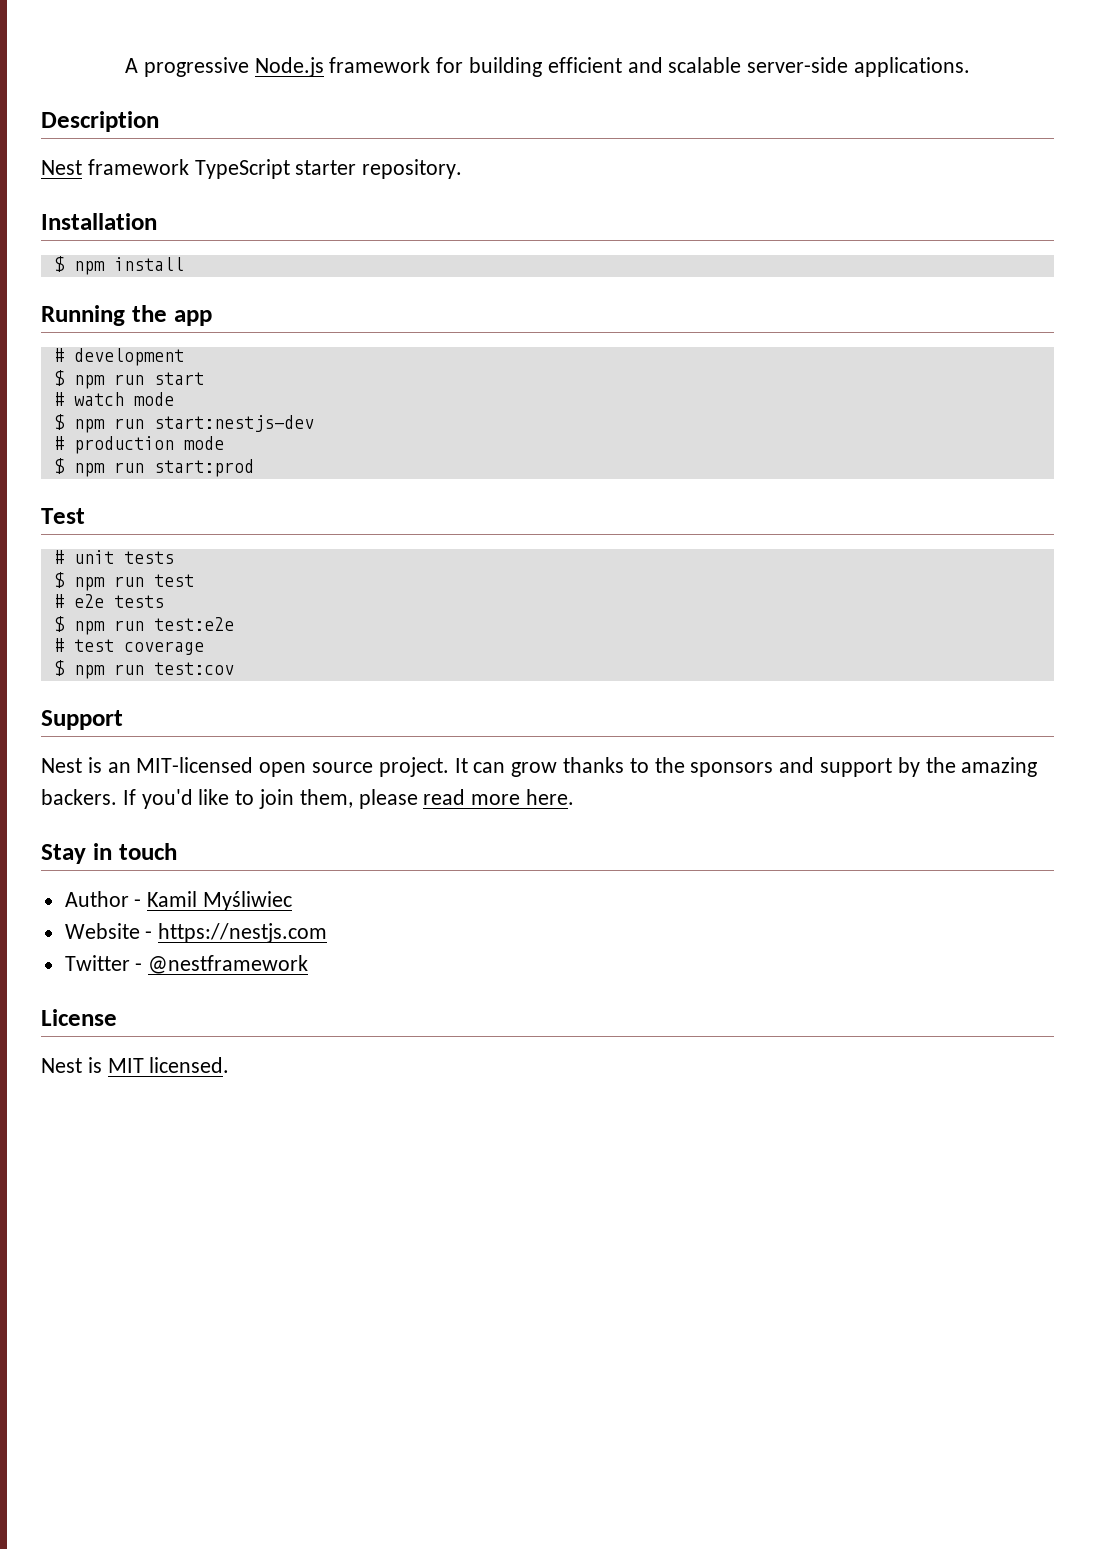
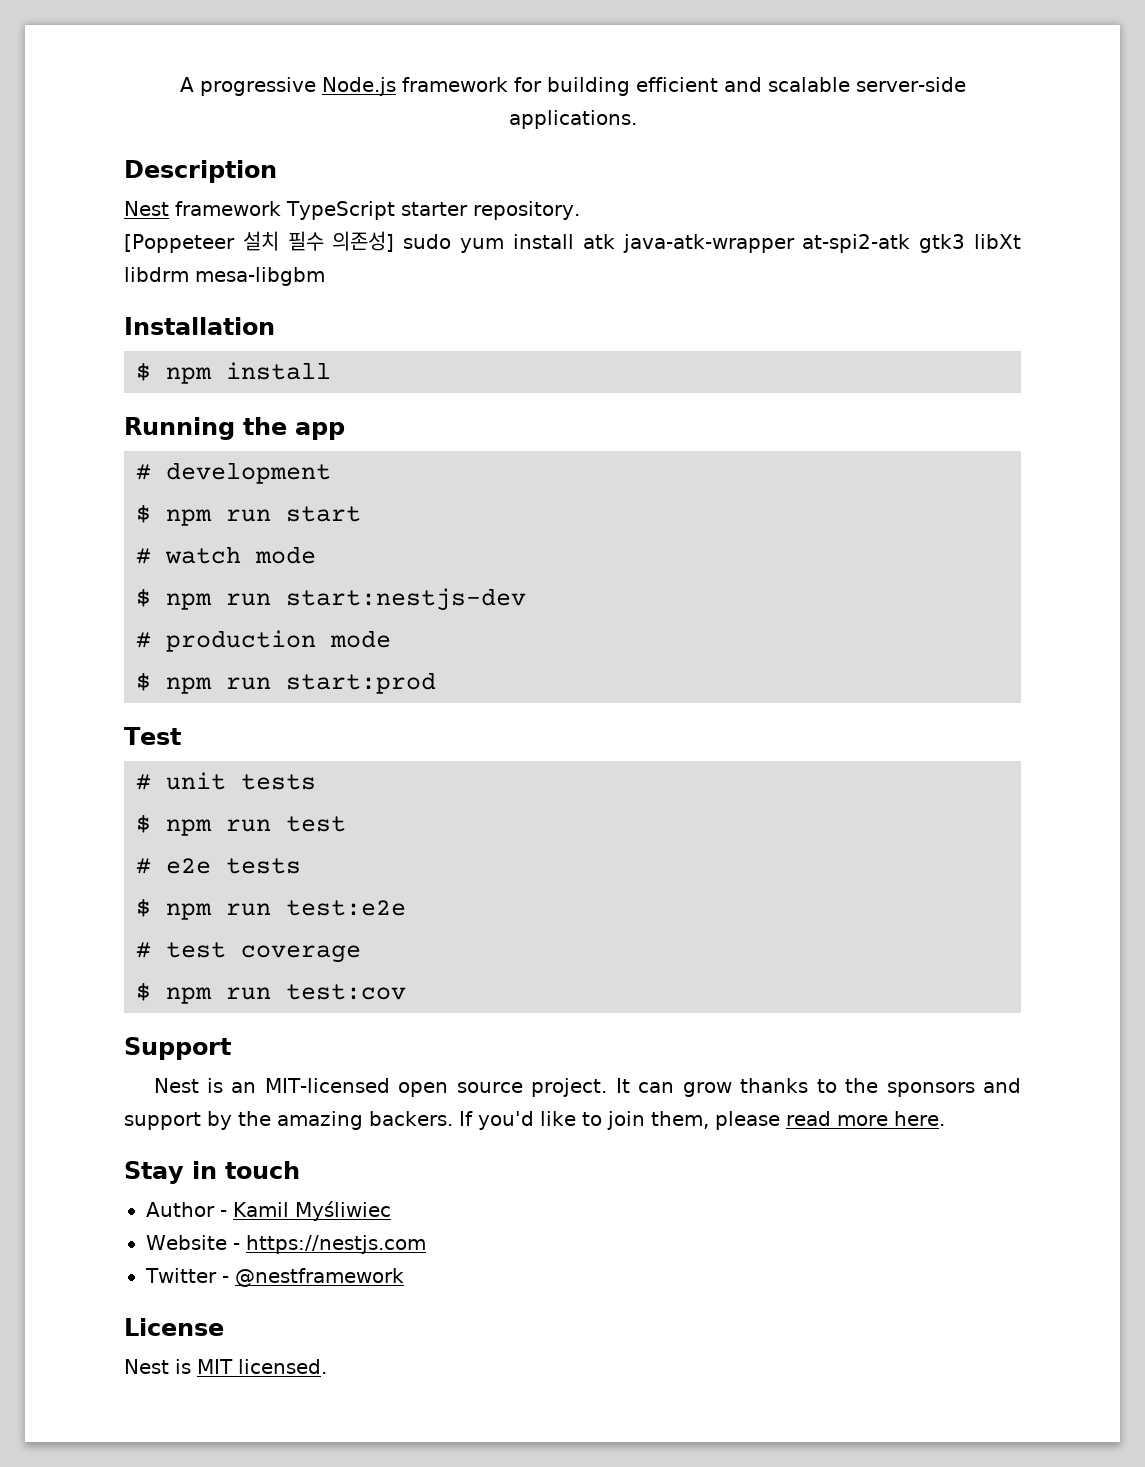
(463, 169) none -> [124,231,1021,253] [124,267,325,286] // [Poppeteer 설치 필수 의존성] sudo yum install atk java-atk-wrapper at-spi2-atk gtk3 libXt libdrm mesa-libgbm

